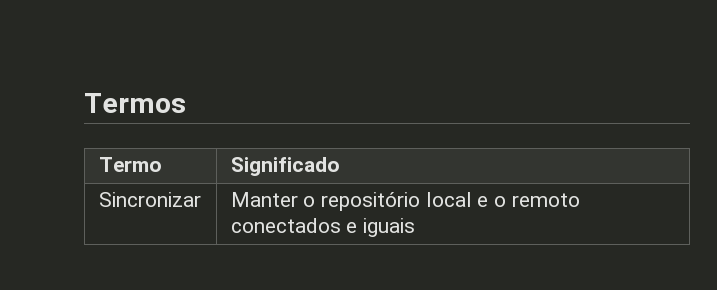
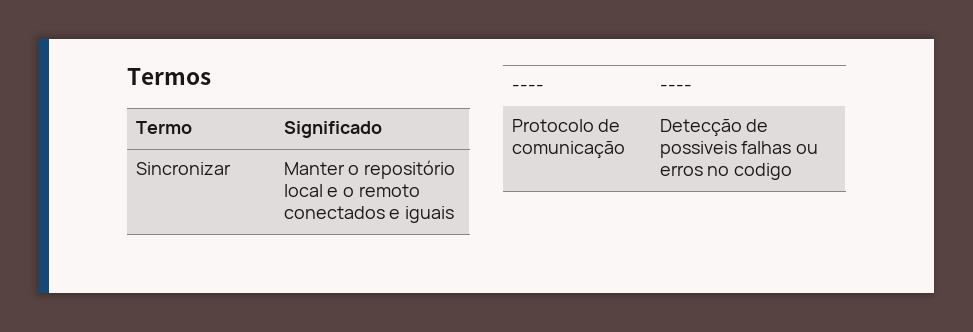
(416, 227) none -> [511,84,544,91] [659,84,692,91] [511,119,621,132] [511,141,625,158] [659,119,769,136] [659,141,819,158] [659,163,793,180] // ---- | ---- // Protocolo de comunicação | Detecção de possiveis falhas ou erros no codigo

